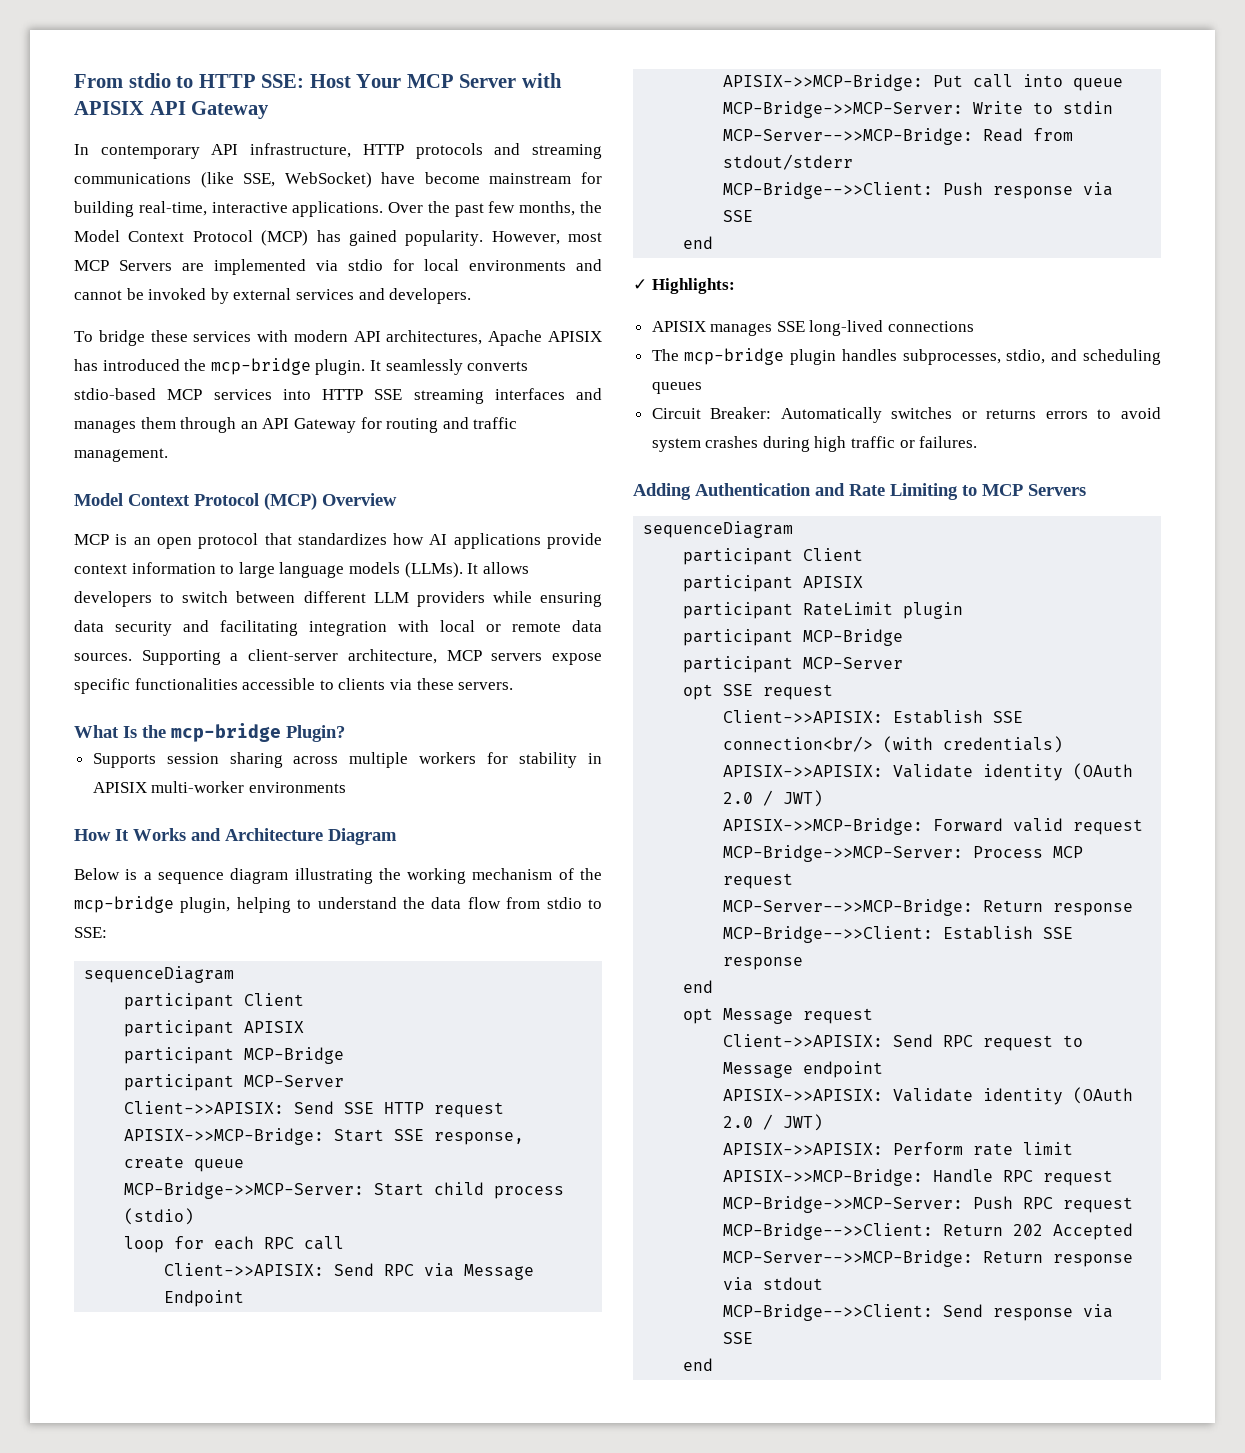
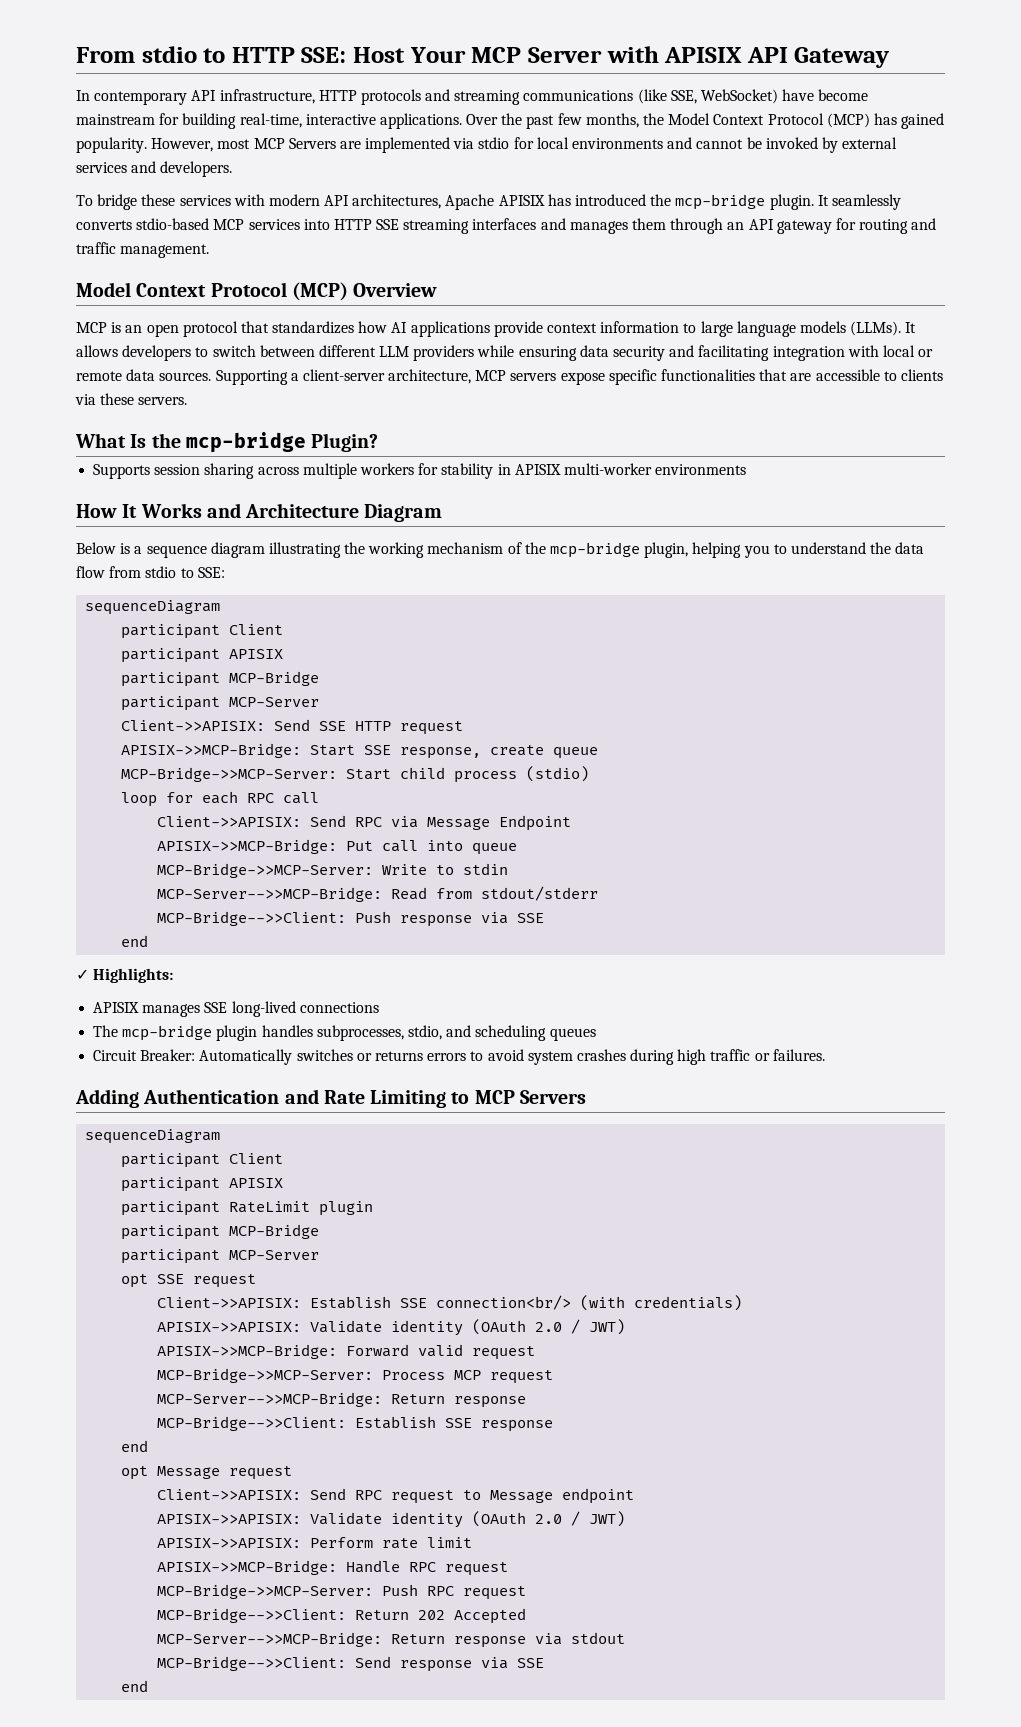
[293,418,356,433] Gateway -> [776,220,832,234] gateway
(238, 684) none -> [759,369,812,381] that are
(291, 905) none -> [743,545,770,558] you

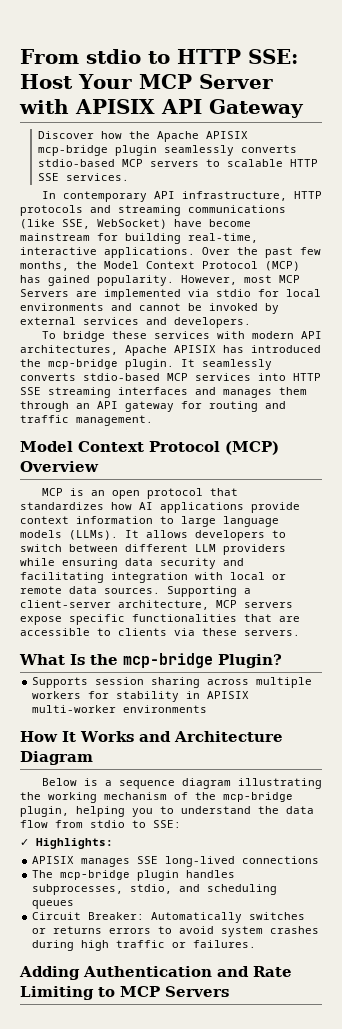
(891, 57) none -> [38,131,249,142] [38,145,298,156] [38,159,319,167] [38,173,130,181] // Discover how the Apache APISIX mcp-bridge plugin seamlessly converts stdio-based MCP servers to scalable HTTP SSE services.
[85,600,221,615] [121,624,284,639] [121,648,284,663] [121,671,320,687] [121,696,320,711] [121,719,464,735] [121,743,599,759] [121,766,590,783] [121,791,320,807] [157,815,572,831] [157,839,518,855] [157,863,509,878] [157,886,599,902] [157,911,545,927] [121,935,149,947] // sequenceDiagram // participant Client // participant APISIX // participant MCP-Bridge // participant MCP-Server // Client->>APISIX: Send SSE HTTP request // APISIX->>MCP-Bridge: Start SSE response, create queue // MCP-Bridge->>MCP-Server: Start child process (stdio) // loop for each RPC call // Client->>APISIX: Send RPC via Message Endpoint // APISIX->>MCP-Bridge: Put call into queue // MCP-Bridge->>MCP-Server: Write to stdin // MCP-Server-->>MCP-Bridge: Read from stdout/stderr // MCP-Bridge-->>Client: Push response via SSE // end -> (181, 824) none
[85,1129,221,1144] [121,1153,284,1168] [121,1177,284,1192] [121,1201,374,1216] [121,1224,320,1240] [121,1249,320,1264] [121,1274,257,1288] [157,1295,743,1311] [157,1319,626,1336] [157,1344,536,1360] [157,1368,554,1384] [157,1392,527,1408] [157,1416,554,1432] [121,1440,149,1452] [121,1466,293,1480] [157,1488,635,1504] [157,1511,626,1528] [157,1537,473,1549] [157,1560,509,1576] [157,1584,527,1600] [157,1608,527,1624] [157,1632,626,1648] [157,1656,545,1672] [121,1680,149,1692] // sequenceDiagram // participant Client // participant APISIX // participant RateLimit plugin // participant MCP-Bridge // participant MCP-Server // opt SSE request // Client->>APISIX: Establish SSE connection<br/> (with credentials) // APISIX->>APISIX: Validate identity (OAuth 2.0 / JWT) // APISIX->>MCP-Bridge: Forward valid request // MCP-Bridge->>MCP-Server: Process MCP request // MCP-Server-->>MCP-Bridge: Return response // MCP-Bridge-->>Client: Establish SSE response // end // opt Message request // Client->>APISIX: Send RPC request to Message endpoint // APISIX->>APISIX: Validate identity (OAuth 2.0 / JWT) // APISIX->>APISIX: Perform rate limit // APISIX->>MCP-Bridge: Handle RPC request // MCP-Bridge->>MCP-Server: Push RPC request // MCP-Bridge-->>Client: Return 202 Accepted // MCP-Server-->>MCP-Bridge: Return response via stdout // MCP-Bridge-->>Client: Send response via SSE // end -> (229, 991) none

